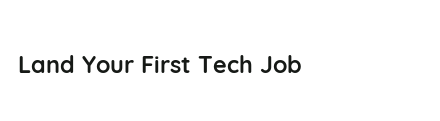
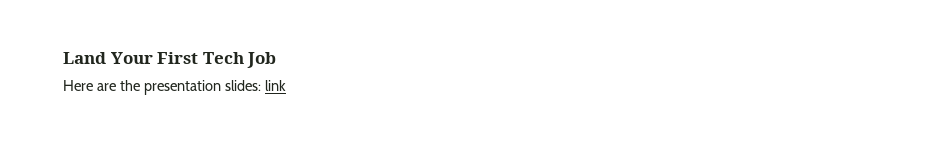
(302, 64) none -> [63,80,286,95] // Here are the presentation slides: link

